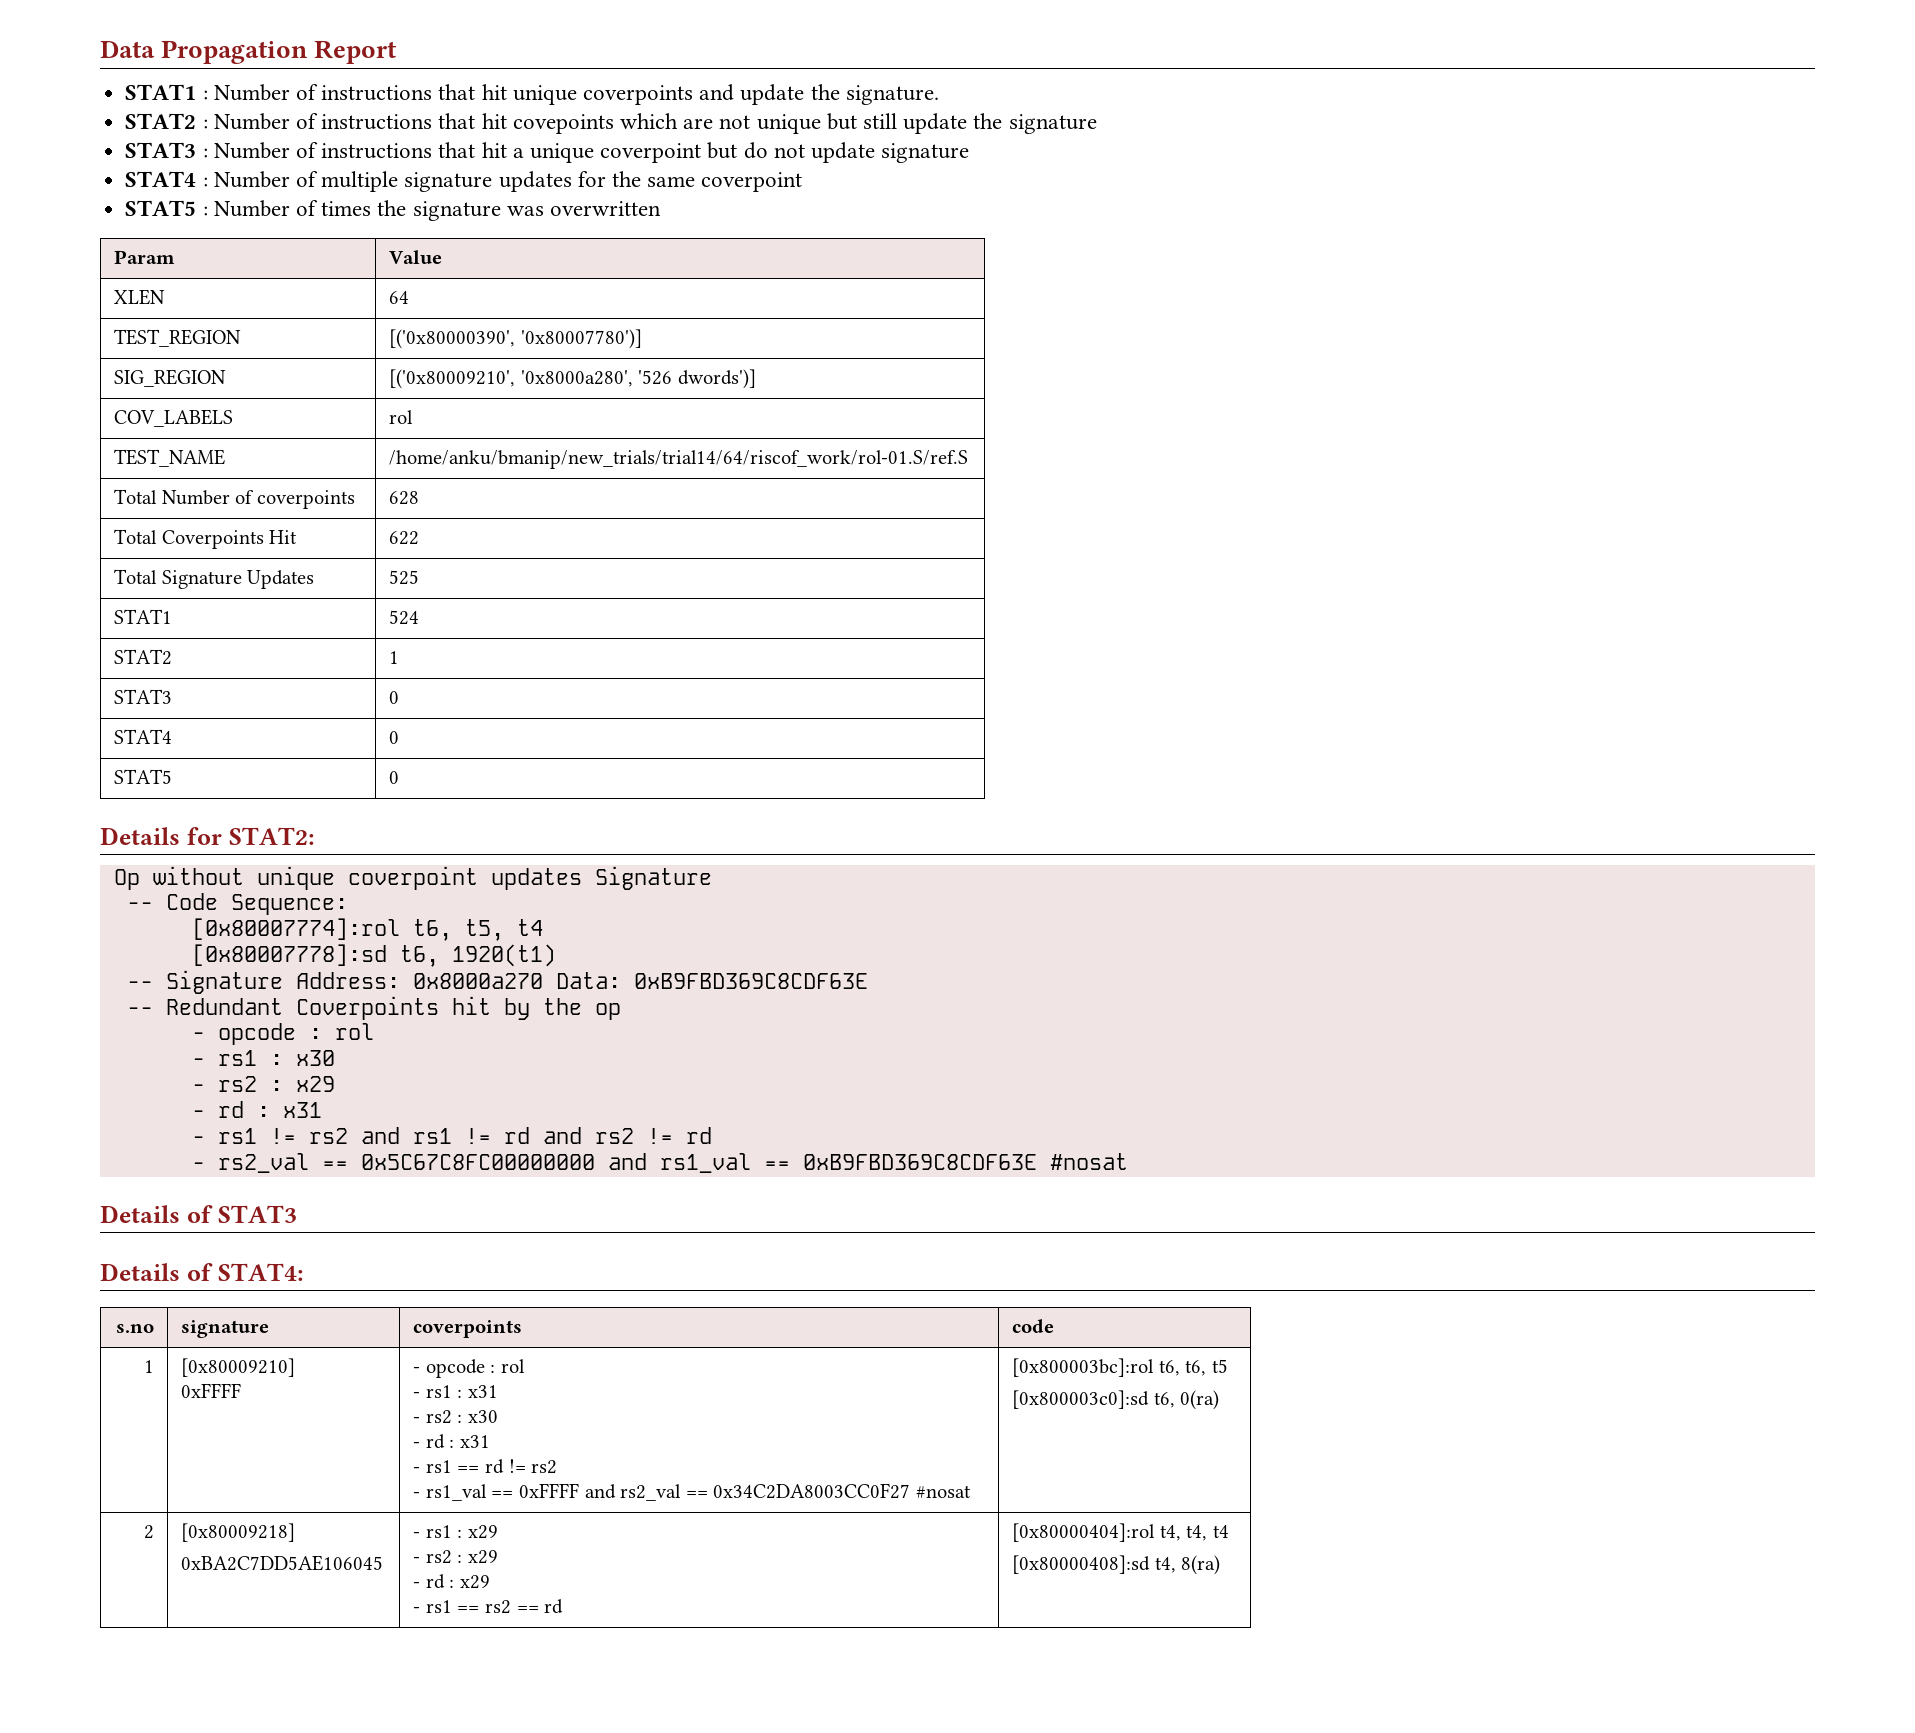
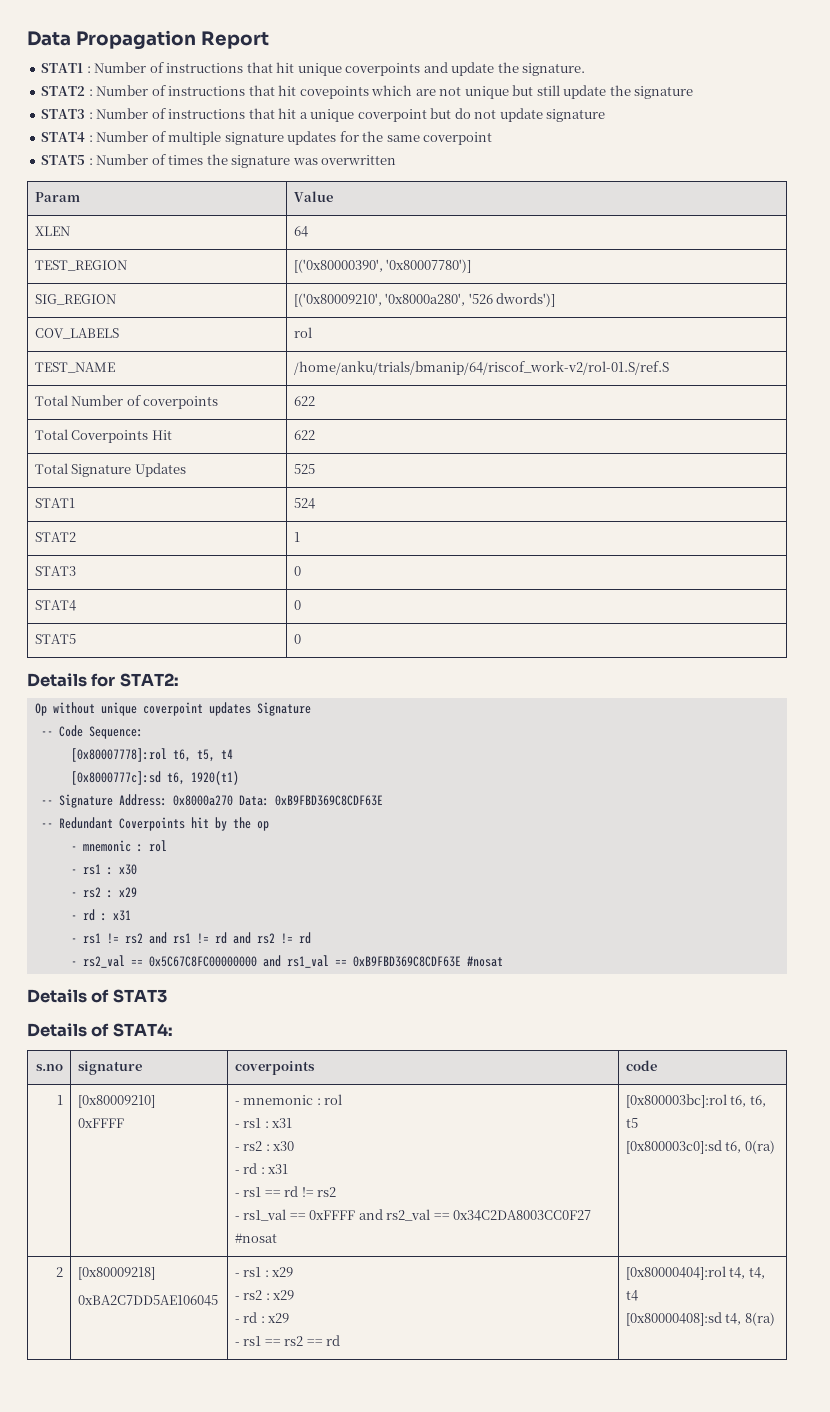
[389,450,969,469] /home/anku/bmanip/new_trials/trial14/64/riscof_work/rol-01.S/ref.S -> [293,361,669,375] /home/anku/trials/bmanip/64/riscof_work-v2/rol-01.S/ref.S
[389,491,420,505] 628 -> [293,396,315,406] 622
[191,918,400,940] [0x80007774]:rol -> [70,748,167,762] [0x80007778]:rol
[191,944,387,966] [0x80007778]:sd -> [70,771,161,785] [0x8000777c]:sd
[217,1023,296,1045] opcode -> [82,840,131,852] mnemonic
[425,1359,485,1378] opcode -> [243,1095,314,1105] mnemonic

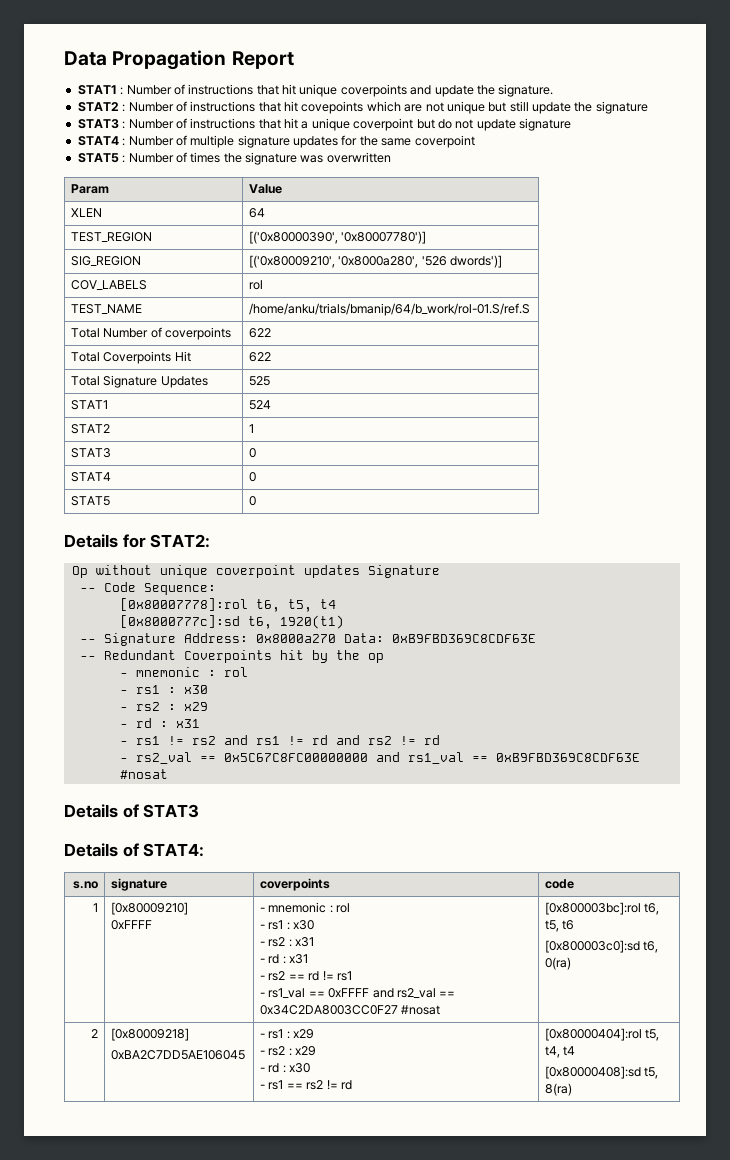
[293,361,669,375] /home/anku/trials/bmanip/64/riscof_work-v2/rol-01.S/ref.S -> [249,303,531,316] /home/anku/trials/bmanip/64/b_work/rol-01.S/ref.S
[272,1118,293,1128] [234,1141,295,1151] [234,1163,289,1174] [234,1187,262,1197] x31 // - rs2 : x30 // - rd : x31 // - rs1 -> [293,920,315,930] [260,937,315,947] [260,954,309,964] [260,971,286,981] x30 // - rs2 : x31 // - rd : x31 // - rs2
[317,1187,337,1197] rs2 -> [336,971,352,981] rs1
[749,1095,766,1107] [625,1118,638,1128] t6, t5 -> [545,920,575,932] t5, t6
[268,1313,290,1323] x29 -> [289,1063,311,1073] x30
[306,1339,323,1346] == -> [326,1080,338,1090] !=
[729,1267,746,1279] t4, -> [645,1029,660,1041] t5,
[725,1313,742,1325] t4, -> [644,1067,659,1079] t5,

